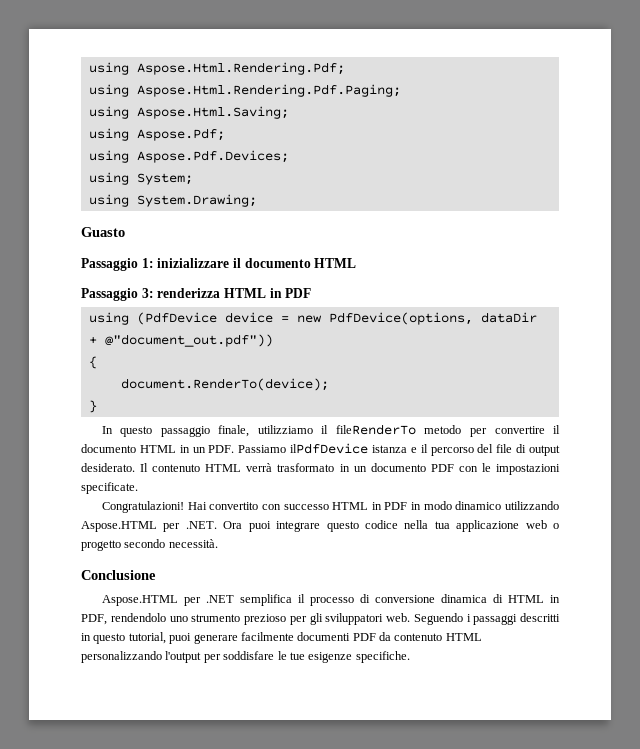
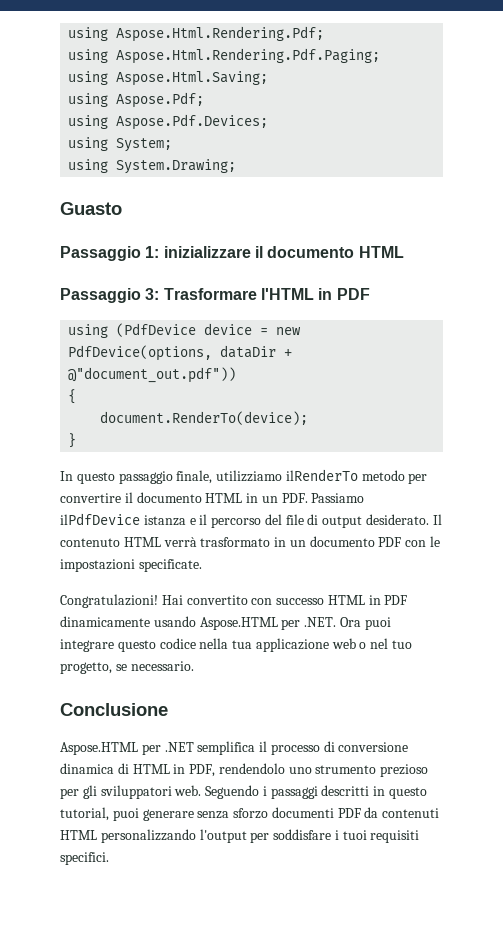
[157,288,266,298] renderizza HTML -> [163,288,314,300] Trasformare l'HTML
[321,424,416,435] il fileRenderTo -> [285,469,358,481] ilRenderTo
[411,501,559,510] in modo dinamico utilizzando -> [60,616,196,627] dinamicamente usando
[81,539,218,551] progetto secondo necessità. -> [370,638,413,649] [60,661,194,674] nel tuo progetto, se necessario.
[240,632,294,641] facilmente -> [197,808,269,819] senza sforzo
[394,633,443,641] contenuto -> [382,808,440,818] contenuti
[277,651,410,663] le tue esigenze specifiche. -> [334,830,420,843] [60,852,109,865] i tuoi requisiti specifici.

